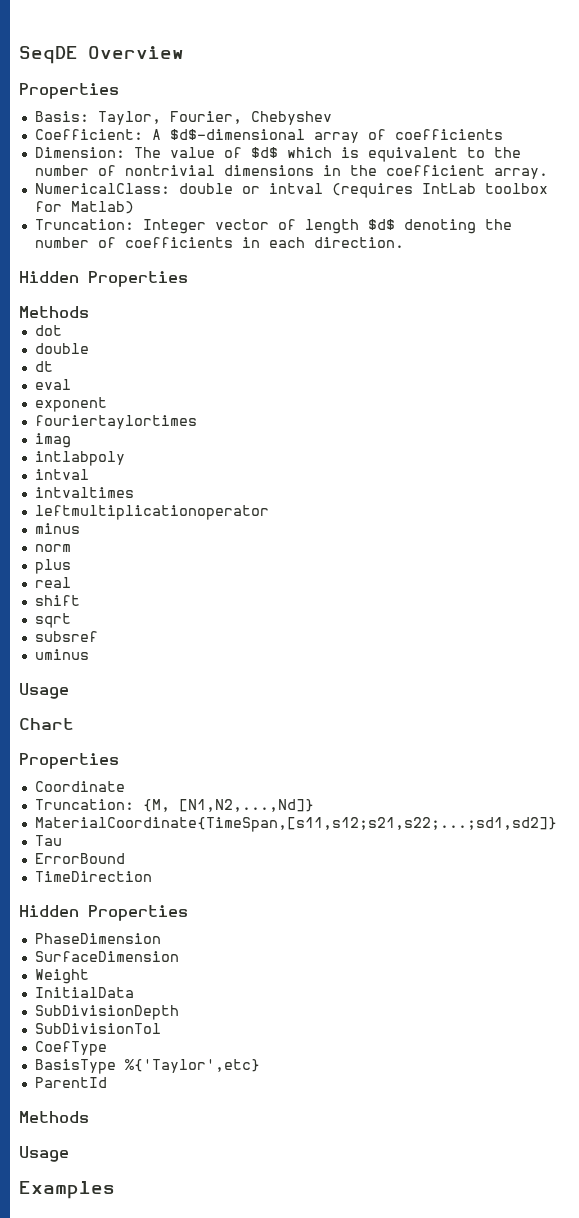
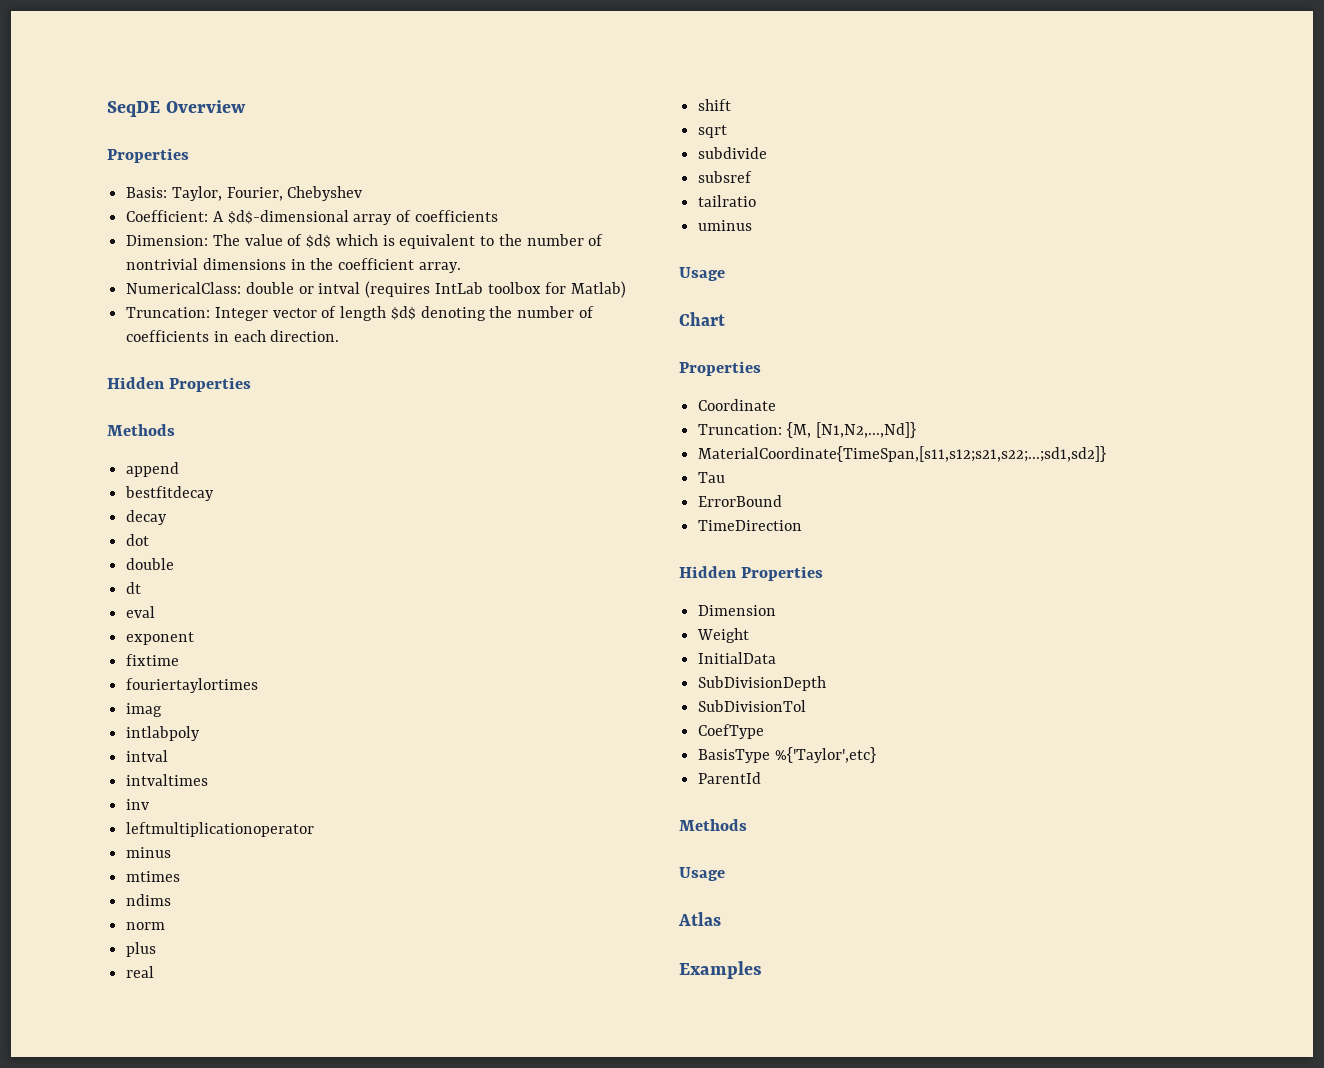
(89, 312) none -> [126,462,180,477] [125,486,215,501] [126,510,168,525] // append // bestfitdecay // decay
(107, 404) none -> [126,654,180,666] // fixtime
(134, 492) none -> [126,799,150,810] // inv
(80, 528) none -> [126,871,181,882] [126,894,172,906] // mtimes // ndims
(71, 620) none -> [698,147,768,159] // subdivide
(98, 636) none -> [698,195,757,207] // tailratio
[34,933,161,944] [34,951,179,962] PhaseDimension // SurfaceDimension -> [698,605,777,616] Dimension
(69, 1154) none -> [678,912,721,926] // Atlas

